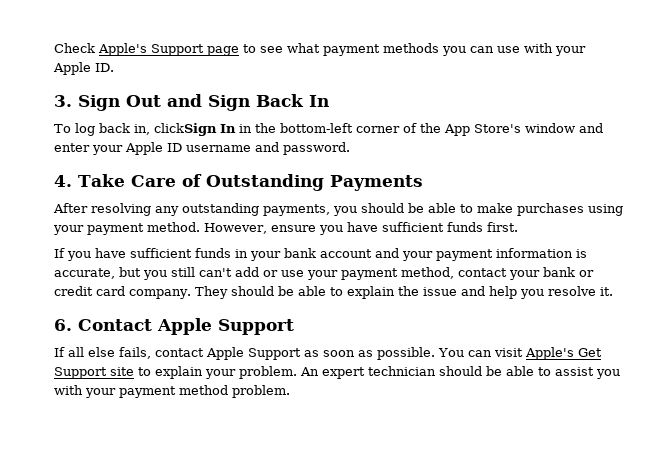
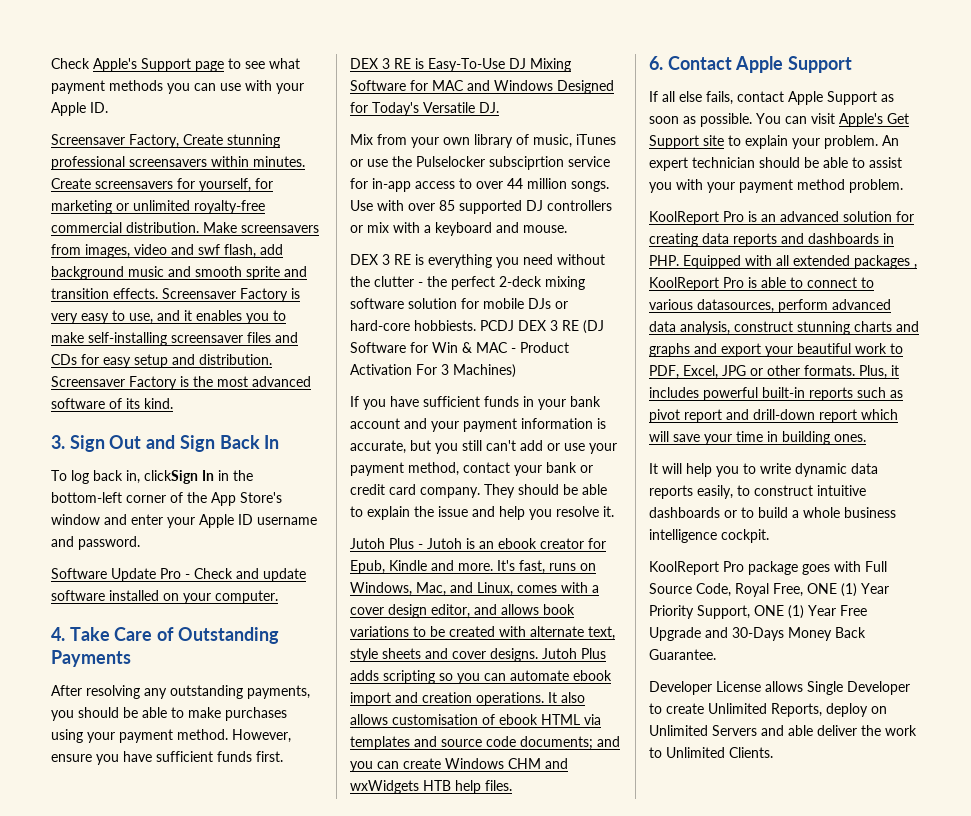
(114, 67) none -> [51,134,280,148] [51,156,305,170] [51,178,273,192] [51,200,265,214] [51,222,319,233] [51,244,283,258] [51,266,307,280] [51,288,300,302] [51,310,286,324] [51,332,298,346] [51,354,272,368] [51,376,311,390] [51,398,173,409] // Screensaver Factory, Create stunning professional screensavers within minutes. Create screensavers for yourself, for marketing or unlimited royalty-free commercial distribution. Make screensavers from images, video and swf flash, add background music and smooth sprite and transition effects. Screensaver Factory is very easy to use, and it enables you to make self-installing screensaver files and CDs for easy setup and distribution. Screensaver Factory is the most advanced software of its kind.
(350, 148) none -> [51,568,306,582] [51,590,278,604] // Software Update Pro - Check and update software installed on your computer.
(518, 227) none -> [350,58,571,72] [350,80,614,94] [350,102,499,116] [350,134,616,148] [350,156,610,170] [350,178,609,192] [350,200,612,214] [350,222,567,236] [350,254,605,268] [350,276,585,290] [350,298,568,309] [350,320,604,334] [350,342,569,353] [350,364,516,378] // DEX 3 RE is Easy-To-Use DJ Mixing Software for MAC and Windows Designed for Today's Versatile DJ. // Mix from your own library of music, iTunes or use the Pulselocker subsciprtion service for in-app access to over 44 million songs. Use with over 85 supported DJ controllers or mix with a keyboard and mouse. // DEX 3 RE is everything you need without the clutter - the perfect 2-deck mixing software solution for mobile DJs or hard-core hobbiests. PCDJ DEX 3 RE (DJ Software for Win & MAC - Product Activation For 3 Machines)
(613, 291) none -> [350,538,606,549] [350,560,596,574] [350,582,599,596] [350,604,575,618] [350,626,615,640] [350,648,606,662] [350,670,612,684] [350,692,585,706] [350,714,601,725] [350,736,620,750] [350,758,568,772] [350,780,512,794] // Jutoh Plus - Jutoh is an ebook creator for Epub, Kindle and more. It's fast, runs on Windows, Mac, and Linux, comes with a cover design editor, and allows book variations to be created with alternate text, style sheets and cover designs. Jutoh Plus adds scripting so you can automate ebook import and creation operations. It also allows customisation of ebook HTML via templates and source code documents; and you can create Windows CHM and wxWidgets HTB help files.
(290, 391) none -> [649,211,914,225] [649,233,894,247] [649,255,917,269] [649,277,874,291] [649,299,891,313] [649,321,919,335] [649,343,903,357] [649,365,899,379] [649,387,903,401] [649,409,898,423] [649,431,866,445] [649,463,878,477] [649,485,866,499] [649,507,896,518] [649,529,769,543] [649,561,887,575] [649,583,889,597] [649,605,867,619] [649,627,866,641] [649,649,716,660] [649,681,910,695] [649,703,887,717] [649,725,917,736] [649,747,773,758] // KoolReport Pro is an advanced solution for creating data reports and dashboards in PHP. Equipped with all extended packages , KoolReport Pro is able to connect to various datasources, perform advanced data analysis, construct stunning charts and graphs and export your beautiful work to PDF, Excel, JPG or other formats. Plus, it includes powerful built-in reports such as pivot report and drill-down report which will save your time in building ones. // It will help you to write dynamic data reports easily, to construct intuitive dashboards or to build a whole business intelligence cockpit. // KoolReport Pro package goes with Full Source Code, Royal Free, ONE (1) Year Priority Support, ONE (1) Year Free Upgrade and 30-Days Money Back Guarantee. // Developer License allows Single Developer to create Unlimited Reports, deploy on Unlimited Servers and able deliver the work to Unlimited Clients.

